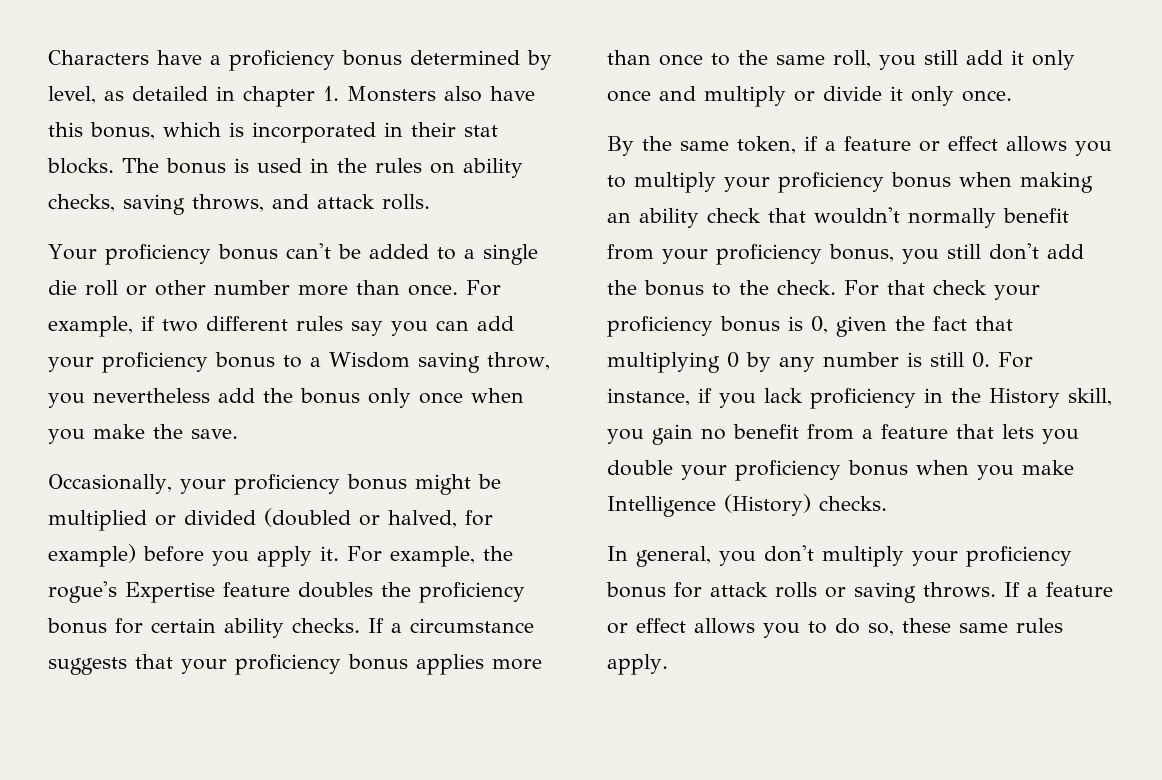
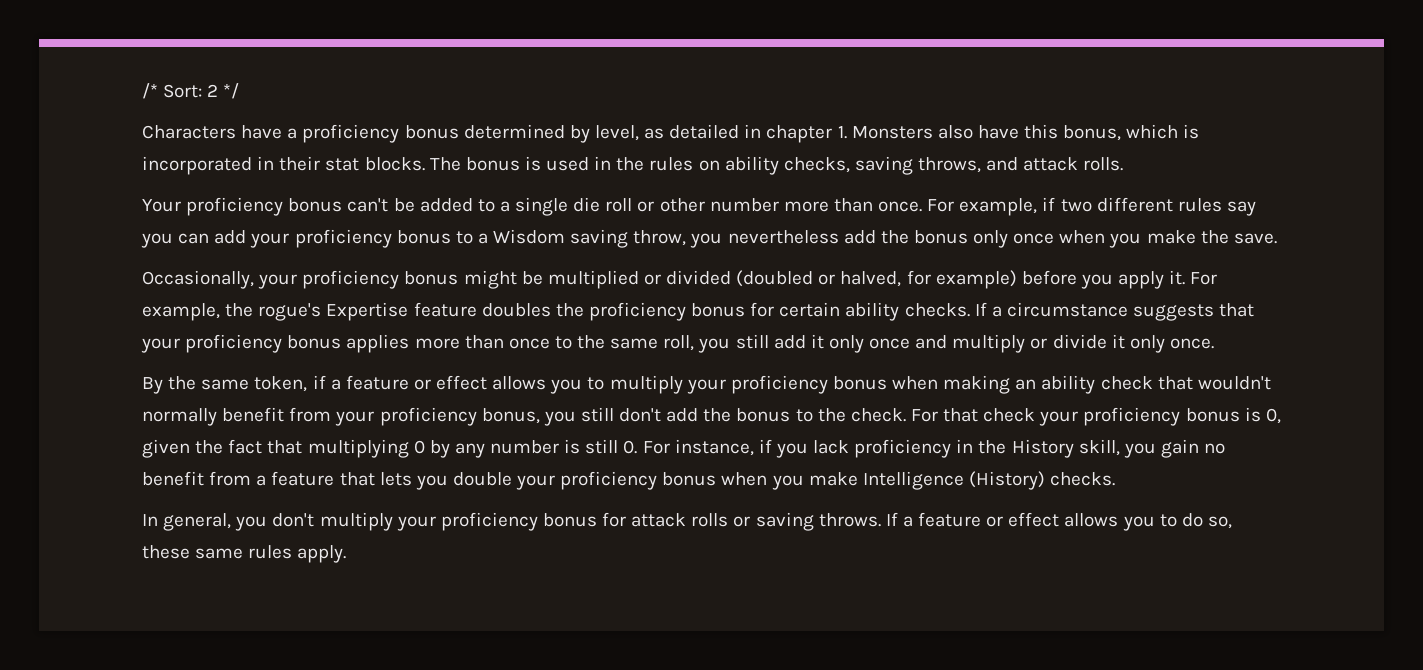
(48, 57) none -> [142,83,240,99] /* Sort: 2 */ //

